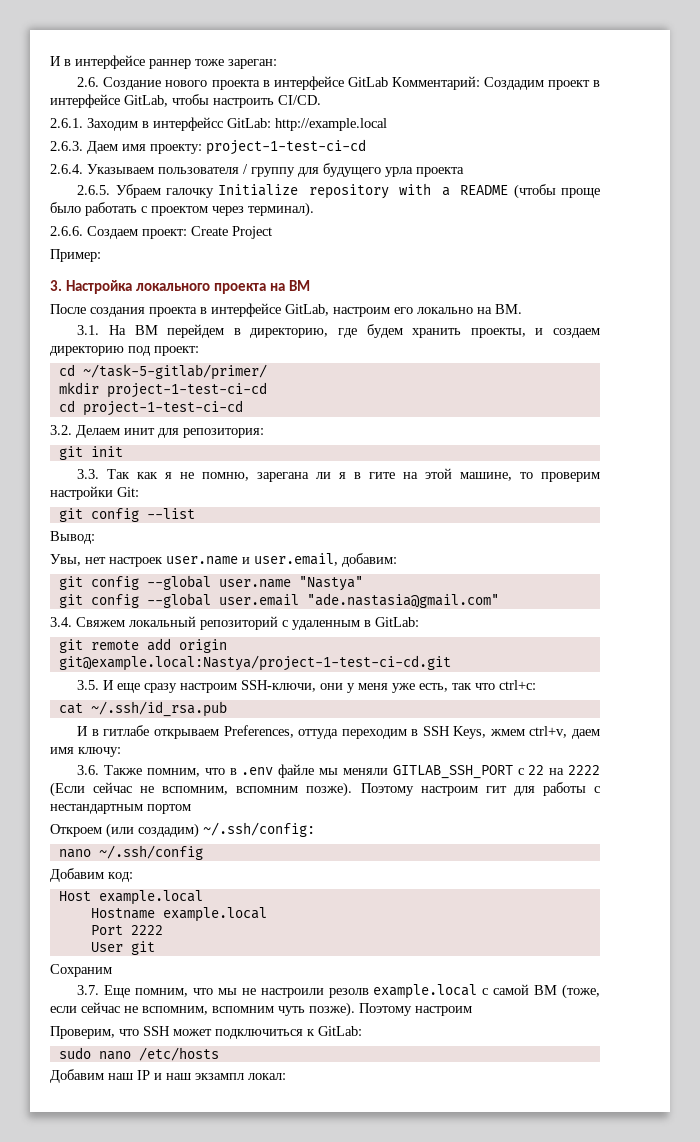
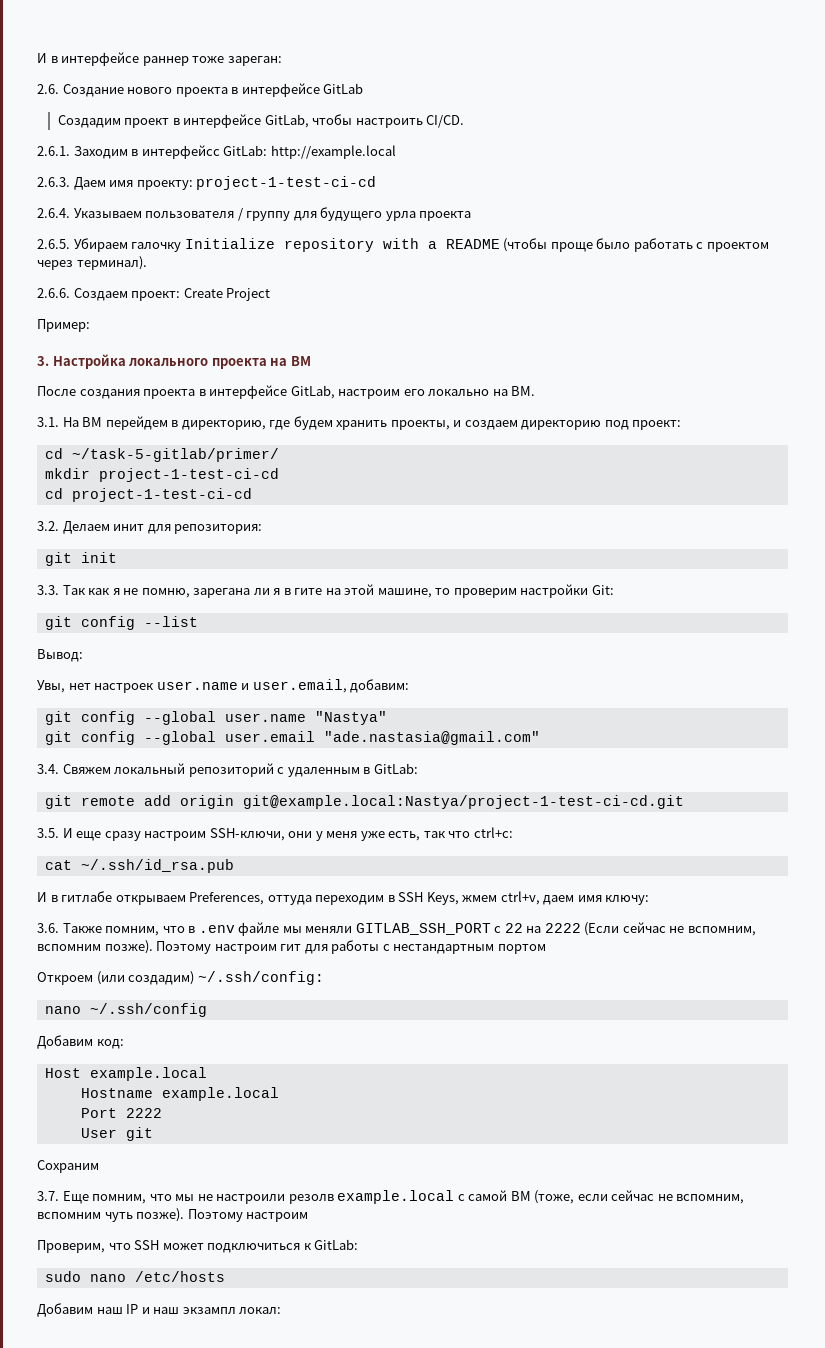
[391,76,480,90] Комментарий: -> (364, 88) //
[115,184,161,198] Убраем -> [73,238,128,252] Убираем

